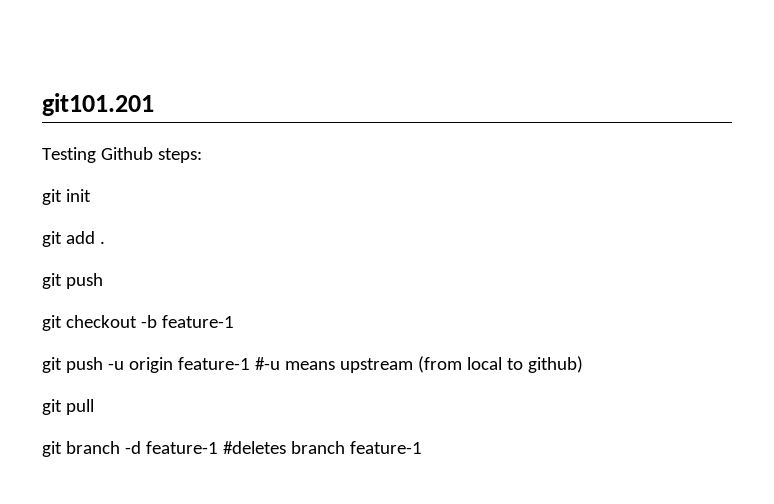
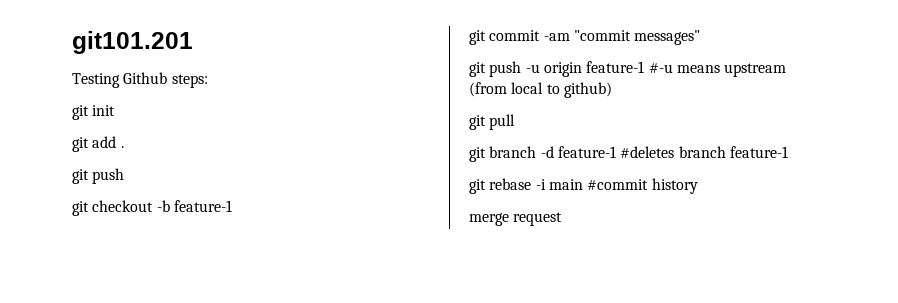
(234, 321) none -> [469,30,701,45] // git commit -am "commit messages"
(422, 447) none -> [469,178,698,194] [469,212,563,226] // git rebase -i main #commit history // merge request

